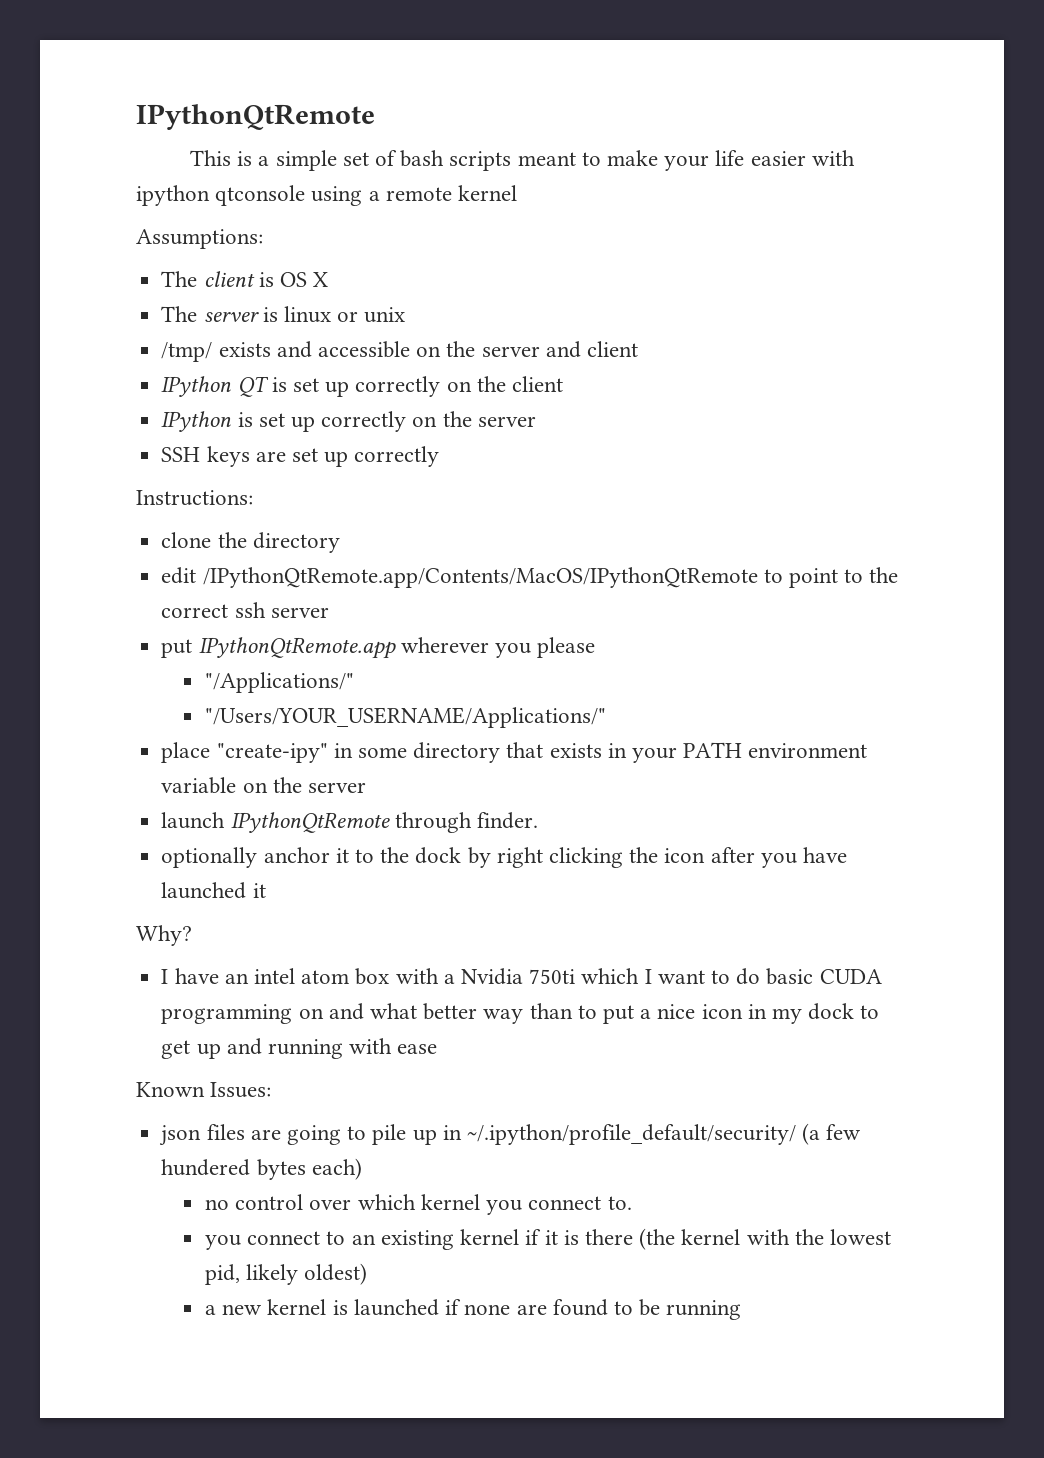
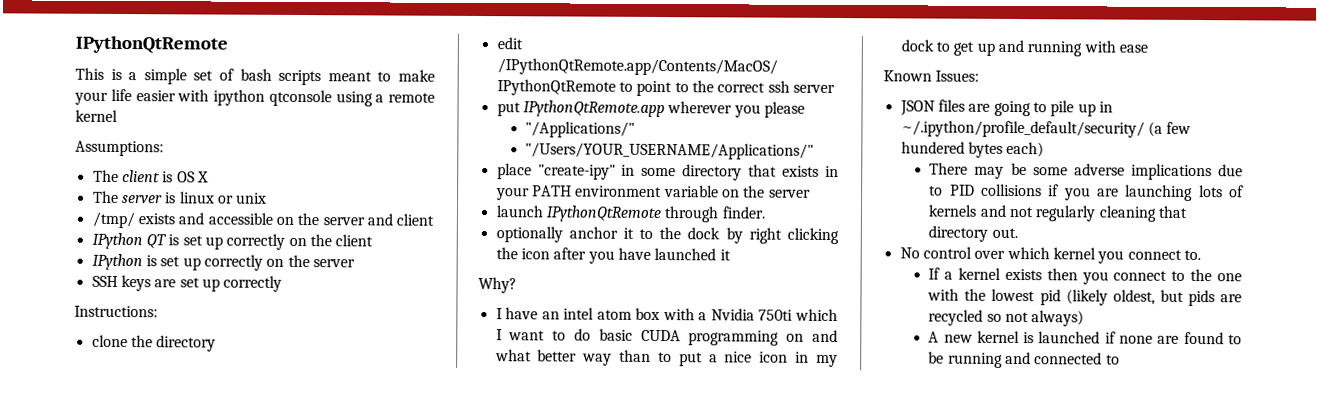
[159,1125,202,1146] json -> [899,100,935,116] JSON
[205,1199,230,1210] no -> [929,162,1243,181] [929,183,1244,201] [928,204,1188,222] [928,225,1018,242] [899,247,920,259] There may be some adverse implications due to PID collisions if you are launching lots of kernels and not regularly cleaning that directory out. // No
[205,1228,891,1250] [205,1263,368,1285] [205,1305,217,1315] you connect to an existing kernel if it is there (the kernel with the lowest pid, likely oldest) // a -> [928,267,1242,285] [927,288,1242,307] [928,309,1085,327] [928,331,940,343] If a kernel exists then you connect to the one with the lowest pid (likely oldest, but pids are recycled so not always) // A
(742, 1310) none -> [1004,351,1120,365] and connected to

